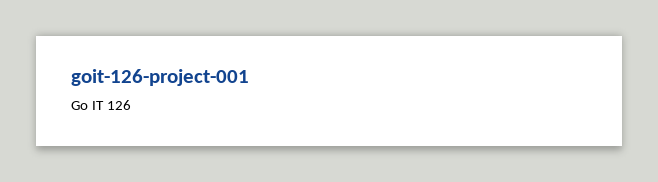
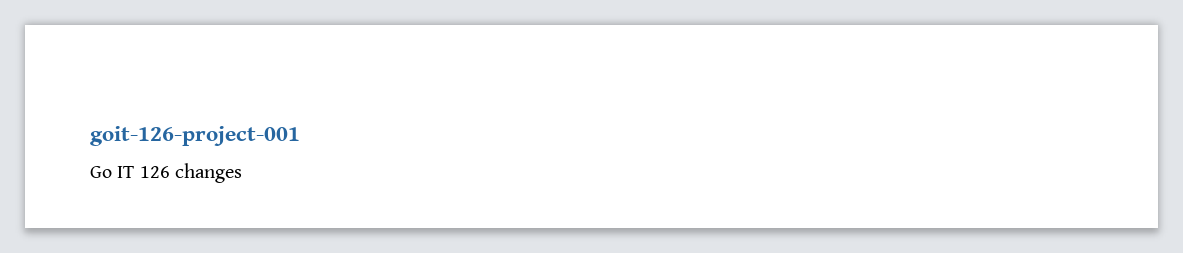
(131, 105) none -> [174,163,242,183] changes

